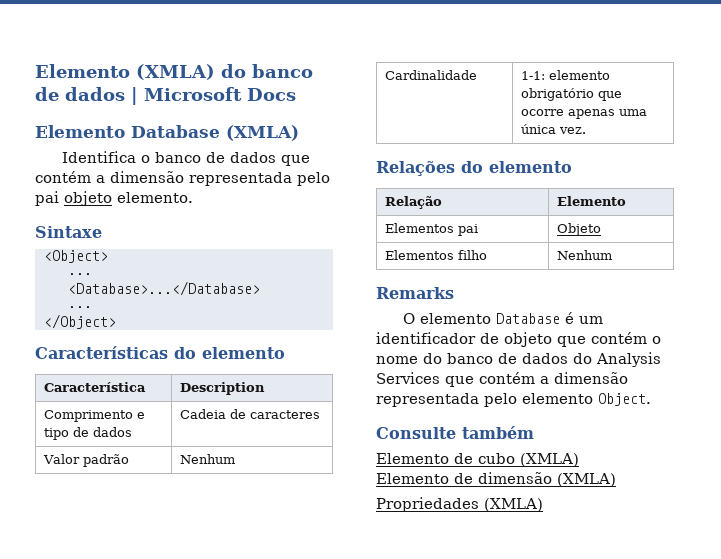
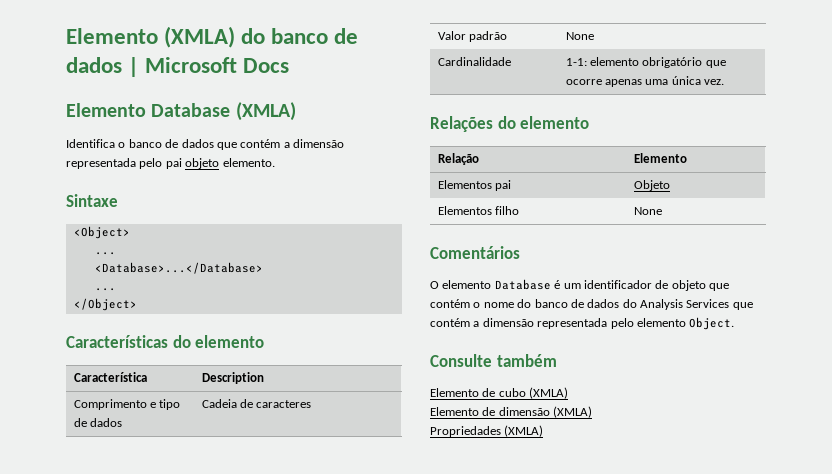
[180,454,236,464] | Nenhum -> [565,32,594,40] | None
[557,250,613,260] [376,287,454,299] Nenhum // Remarks -> [633,207,662,215] [430,246,520,259] None // Comentários

